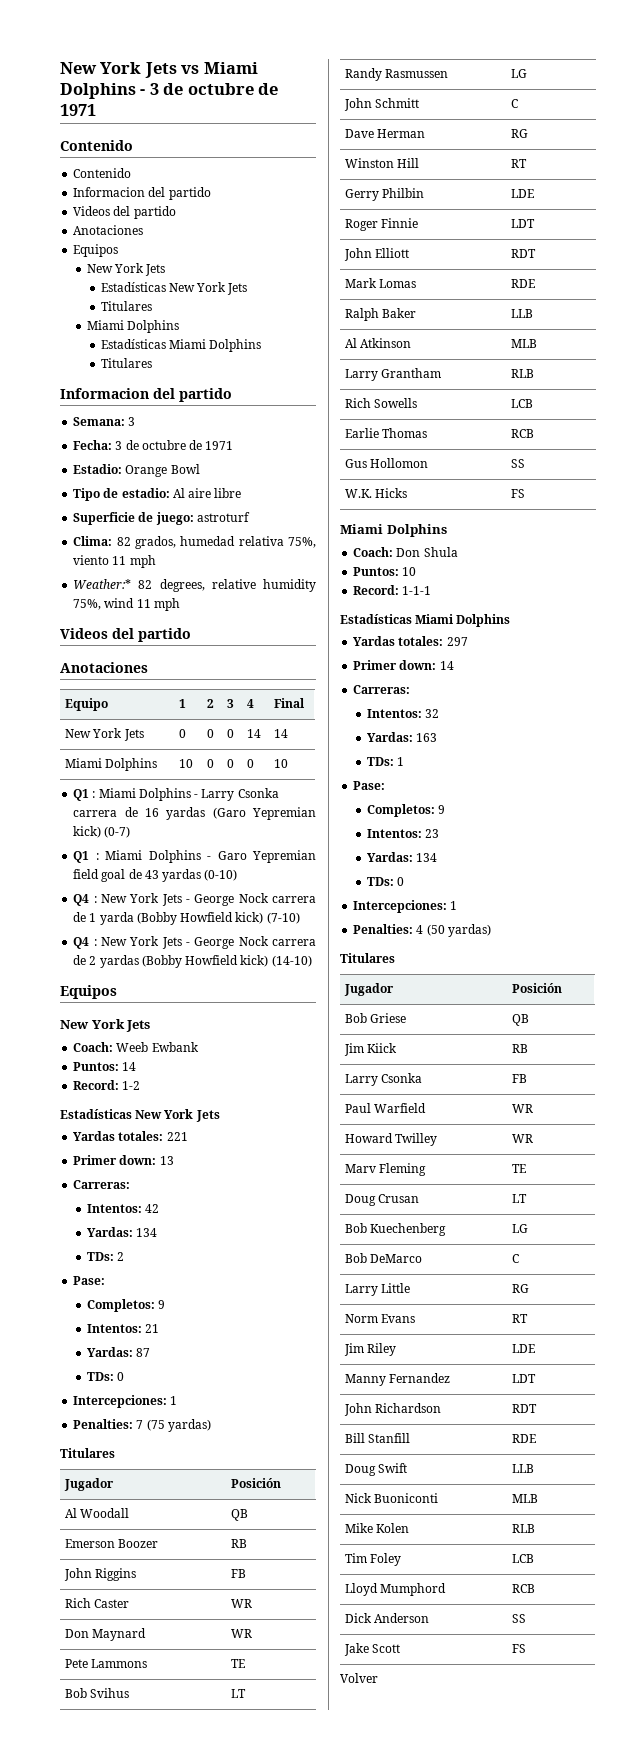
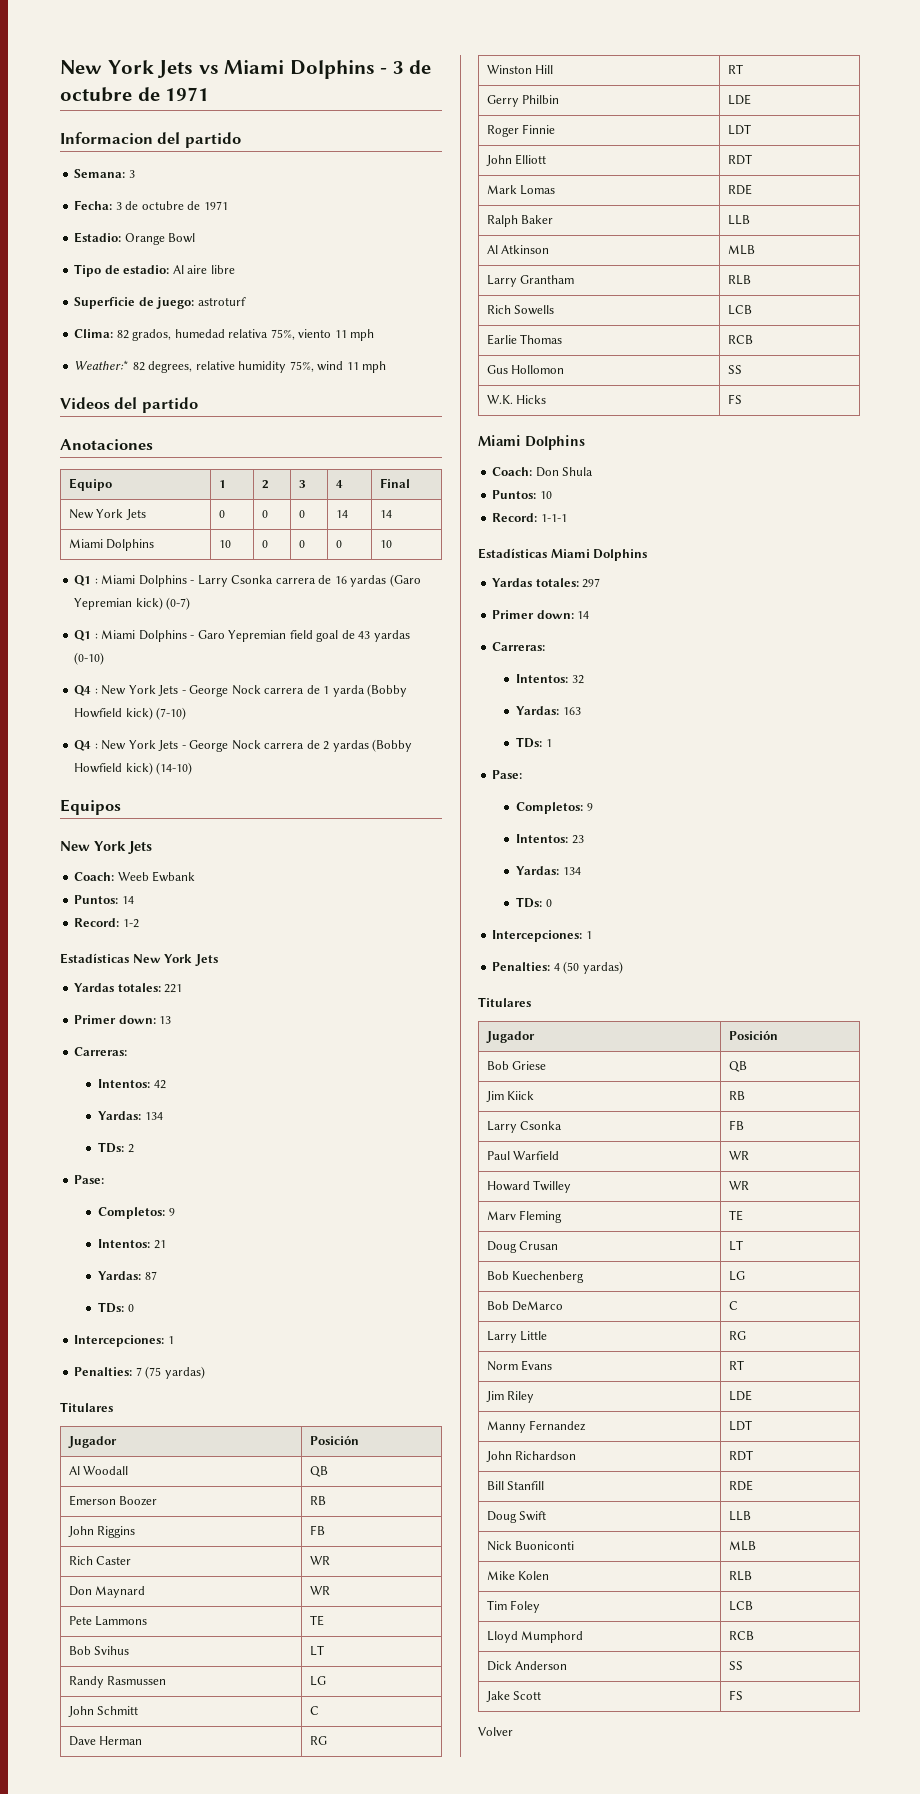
[60,140,133,151] [73,168,132,178] [73,187,211,200] [73,206,176,219] [73,225,144,235] [73,244,119,257] [86,263,166,276] [100,282,248,295] [100,301,152,311] [86,320,180,333] [100,339,262,352] [100,358,152,368] // Contenido // Contenido // Informacion del partido // Videos del partido // Anotaciones // Equipos // New York Jets // Estadísticas New York Jets // Titulares // Miami Dolphins // Estadísticas Miami Dolphins // Titulares -> (210, 94) none

